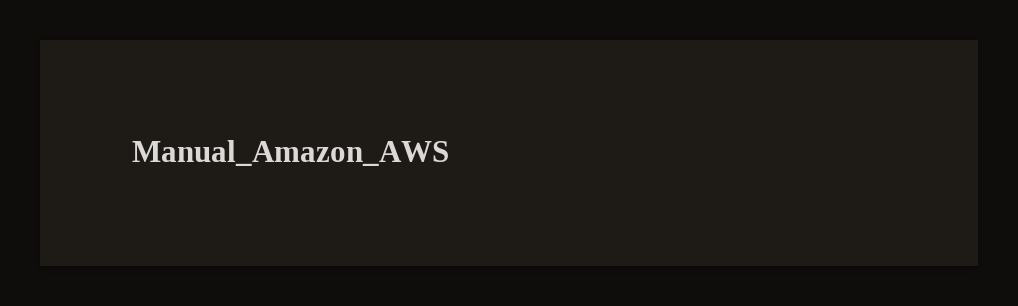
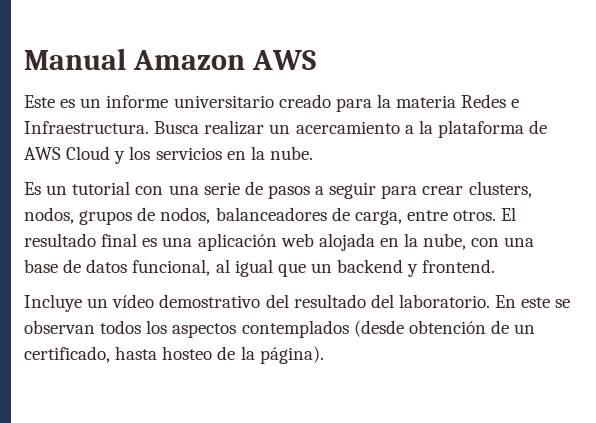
[132,140,449,166] Manual_Amazon_AWS -> [24,48,316,70] [24,94,520,112] [24,120,548,138] [24,146,313,164] [24,181,532,199] [24,207,517,225] [24,233,535,251] [24,259,496,277] [24,294,571,312] [24,320,536,338] [24,346,324,364] Manual Amazon AWS // Este es un informe universitario creado para la materia Redes e Infraestructura. Busca realizar un acercamiento a la plataforma de AWS Cloud y los servicios en la nube. // Es un tutorial con una serie de pasos a seguir para crear clusters, nodos, grupos de nodos, balanceadores de carga, entre otros. El resultado final es una aplicación web alojada en la nube, con una base de datos funcional, al igual que un backend y frontend. // Incluye un vídeo demostrativo del resultado del laboratorio. En este se observan todos los aspectos contemplados (desde obtención de un certificado, hasta hosteo de la página).

